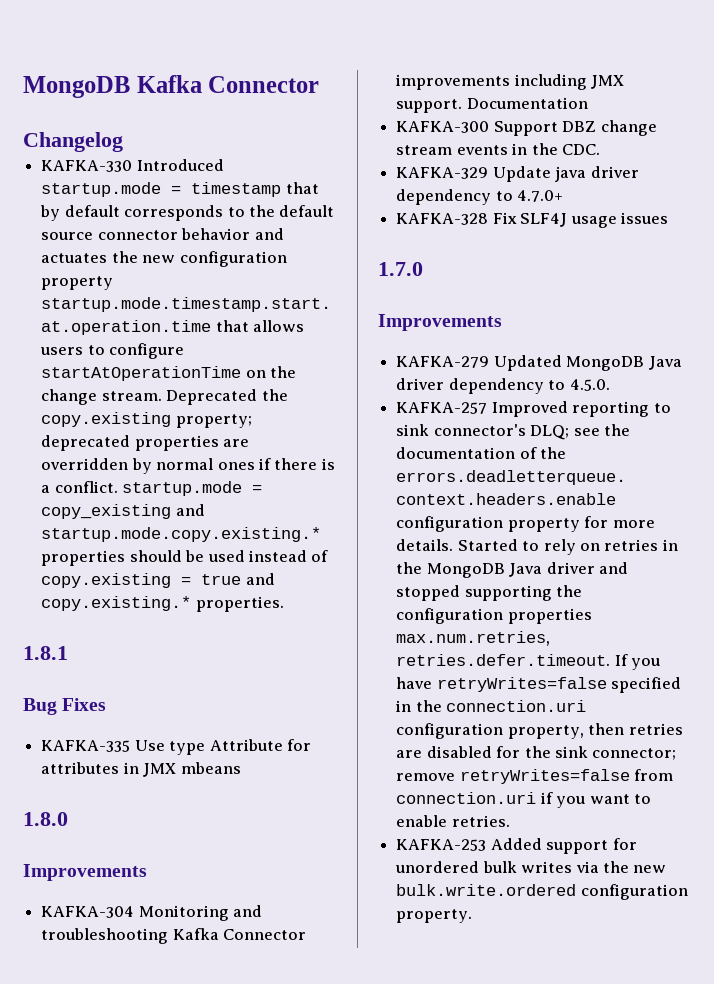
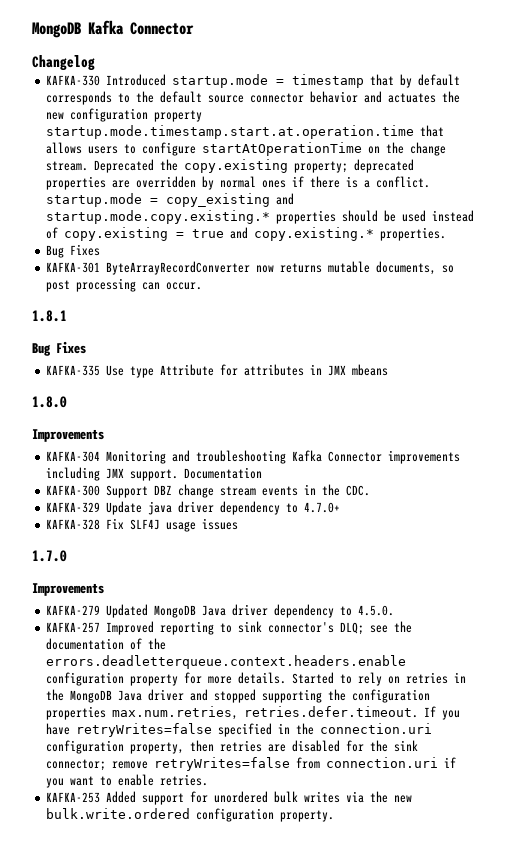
(284, 604) none -> [46,244,101,258] [46,261,455,275] [46,278,203,292] // Bug Fixes // KAFKA-301 ByteArrayRecordConverter now returns mutable documents, so post processing can occur.

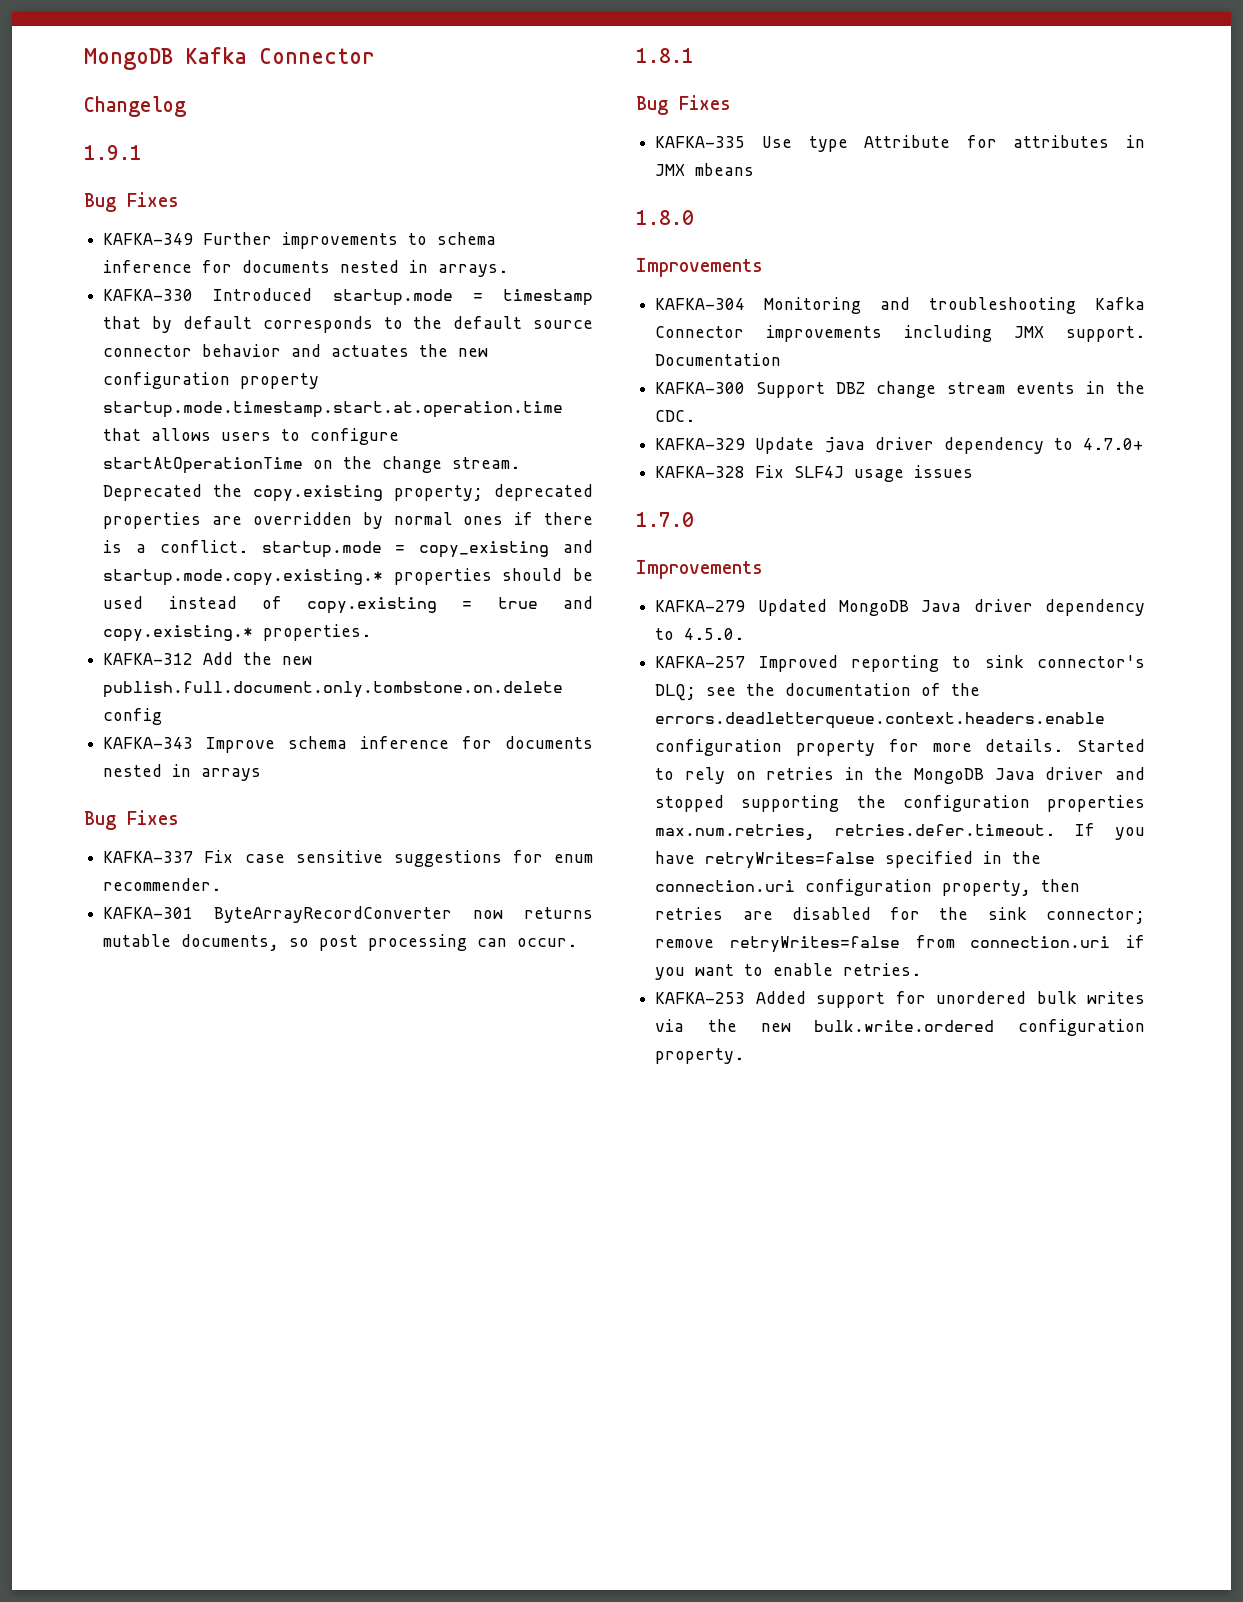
(95, 63) none -> [84,145,142,160] [84,192,179,212] [103,232,497,249] [103,260,509,277] // 1.9.1 // Bug Fixes // KAFKA-349 Further improvements to schema inference for documents nested in arrays.
[46,244,101,258] Bug Fixes -> [103,652,313,665] [103,681,564,698] [103,708,163,725] [103,736,593,753] [103,764,262,781] [84,810,179,830] [103,850,593,867] [103,878,222,891] KAFKA-312 Add the new publish.full.document.only.tombstone.on.delete config // KAFKA-343 Improve schema inference for documents nested in arrays // Bug Fixes // KAFKA-337 Fix case sensitive suggestions for enum recommender.

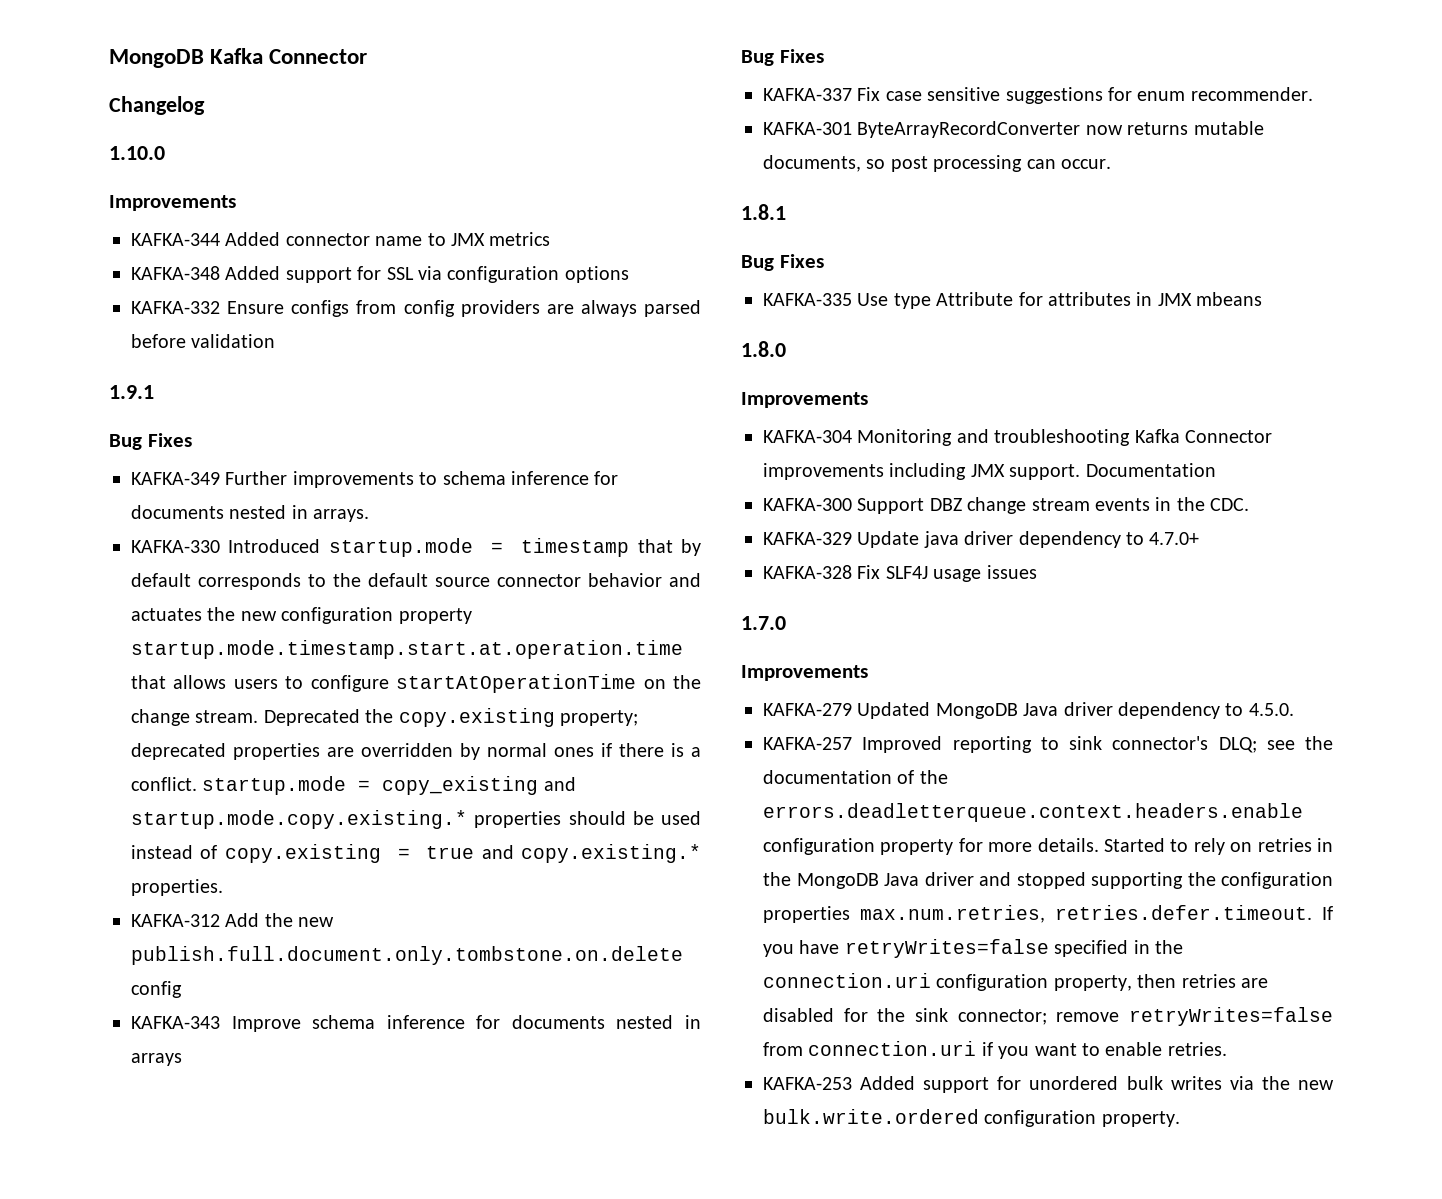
(186, 106) none -> [109,146,165,160] [109,195,236,211] [131,232,551,246] [131,266,629,283] [131,300,701,317] [131,334,276,348] // 1.10.0 // Improvements // KAFKA-344 Added connector name to JMX metrics // KAFKA-348 Added support for SSL via configuration options // KAFKA-332 Ensure configs from config providers are always parsed before validation

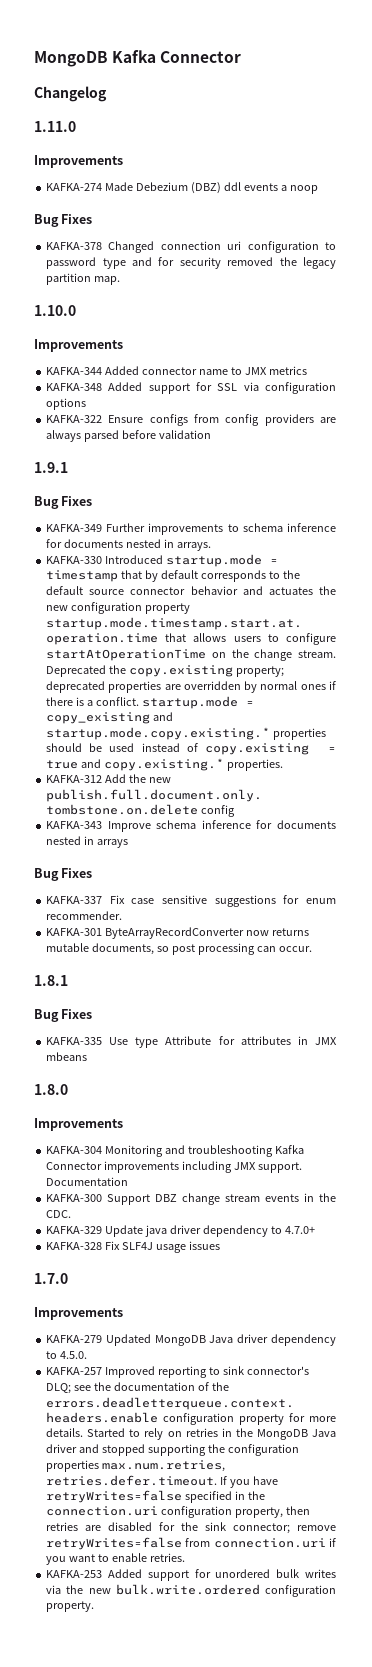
(205, 105) none -> [34,121,76,132] [34,155,123,168] [46,182,318,194] [34,214,93,227] [46,241,336,253] [46,257,336,269] [46,273,121,285] // 1.11.0 // Improvements // KAFKA-274 Made Debezium (DBZ) ddl events a noop // Bug Fixes // KAFKA-378 Changed connection uri configuration to password type and for security removed the legacy partition map.
[131,301,220,314] KAFKA-332 -> [46,415,103,423] KAFKA-322

